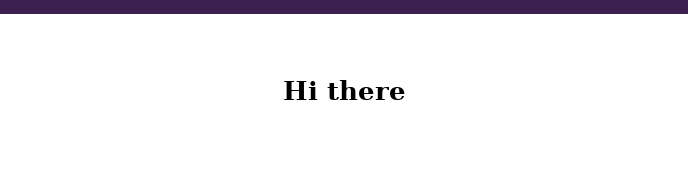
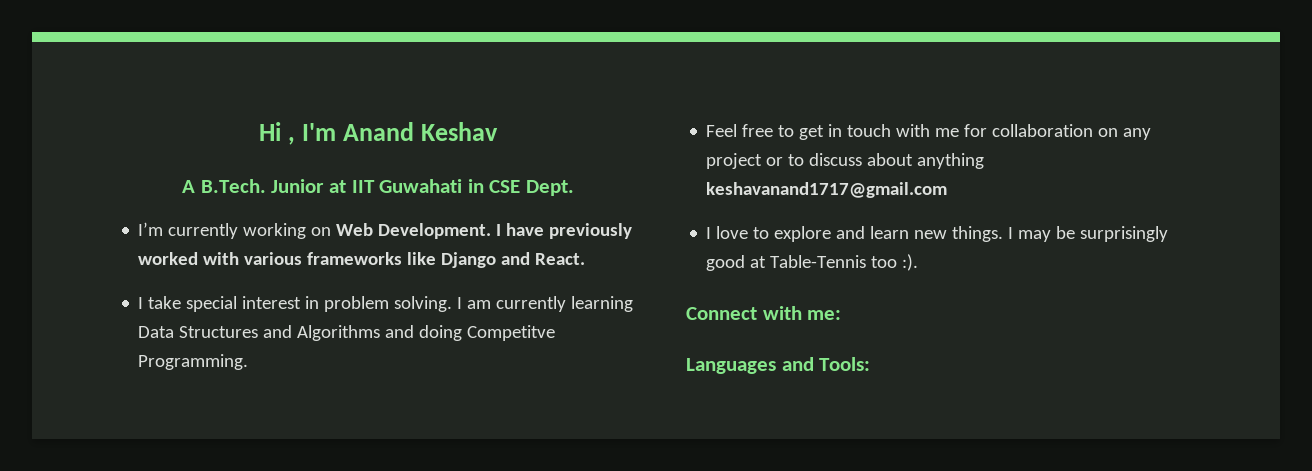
[326,80,406,100] there -> [287,122,499,145] [182,179,574,196] [138,222,633,239] [138,252,586,268] [138,296,634,312] [138,325,556,341] [138,354,249,370] [706,124,1152,140] [706,153,985,169] [706,182,948,198] [706,226,1169,242] [706,254,919,271] [686,306,842,320] [686,357,871,374] , I'm Anand Keshav // A B.Tech. Junior at IIT Guwahati in CSE Dept. // I’m currently working on Web Development. I have previously worked with various frameworks like Django and React. // I take special interest in problem solving. I am currently learning Data Structures and Algorithms and doing Competitve Programming. // Feel free to get in touch with me for collaboration on any project or to discuss about anything keshavanand1717@gmail.com // I love to explore and learn new things. I may be surprisingly good at Table-Tennis too :). // Connect with me: // Languages and Tools:

